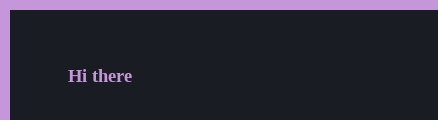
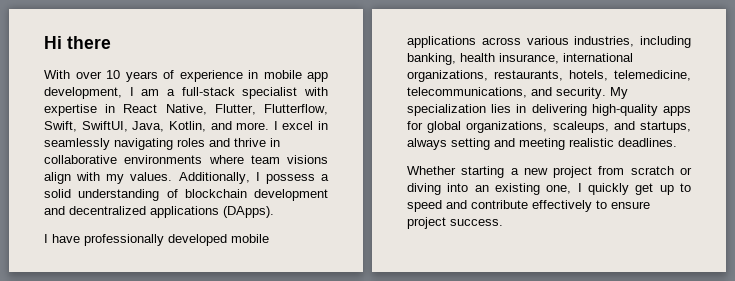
(132, 75) none -> [44,70,328,82] [44,87,328,99] [44,104,328,116] [44,121,328,132] [44,138,280,150] [44,155,328,164] [44,172,329,184] [44,189,328,201] [44,206,274,218] [44,234,269,246] [407,36,691,48] [407,53,633,65] [407,70,691,82] [407,87,628,99] [407,104,691,116] [407,121,691,133] [407,138,677,150] [407,166,692,178] [407,183,691,195] [407,200,650,212] [407,217,503,229] // With over 10 years of experience in mobile app development, I am a full-stack specialist with expertise in React Native, Flutter, Flutterflow, Swift, SwiftUI, Java, Kotlin, and more. I excel in seamlessly navigating roles and thrive in collaborative environments where team visions align with my values. Additionally, I possess a solid understanding of blockchain development and decentralized applications (DApps). // I have professionally developed mobile applications across various industries, including banking, health insurance, international organizations, restaurants, hotels, telemedicine, telecommunications, and security. My specialization lies in delivering high-quality apps for global organizations, scaleups, and startups, always setting and meeting realistic deadlines. // Whether starting a new project from scratch or diving into an existing one, I quickly get up to speed and contribute effectively to ensure project success.

